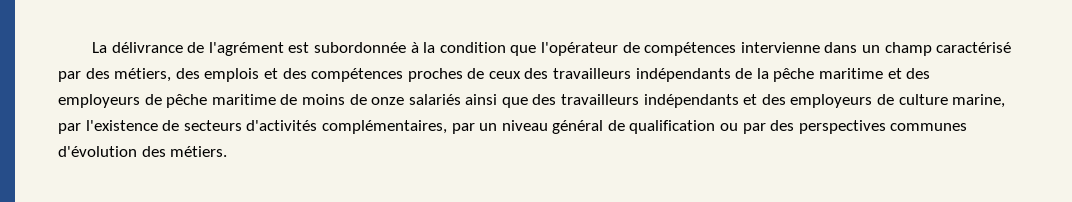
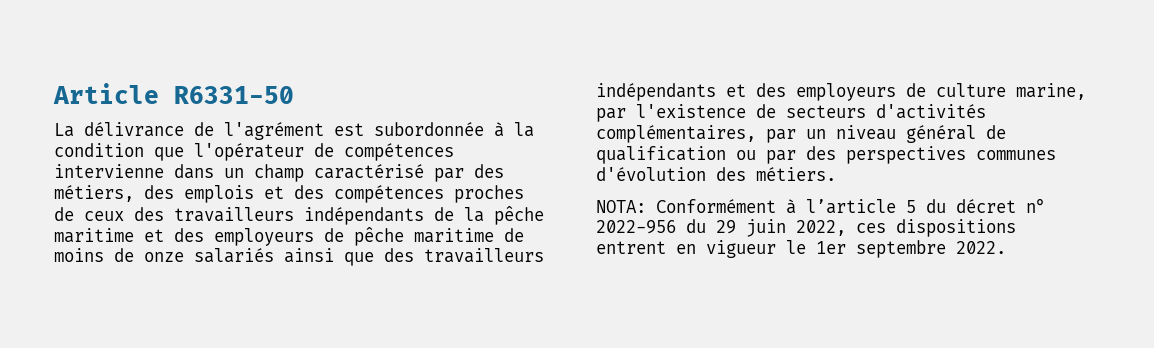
(92, 47) none -> [53,83,294,104] Article R6331-50 //
(228, 151) none -> [596,198,1046,214] [596,219,1016,237] [596,240,1006,258] // NOTA: Conformément à l’article 5 du décret n° 2022-956 du 29 juin 2022, ces dispositions entrent en vigueur le 1er septembre 2022.

